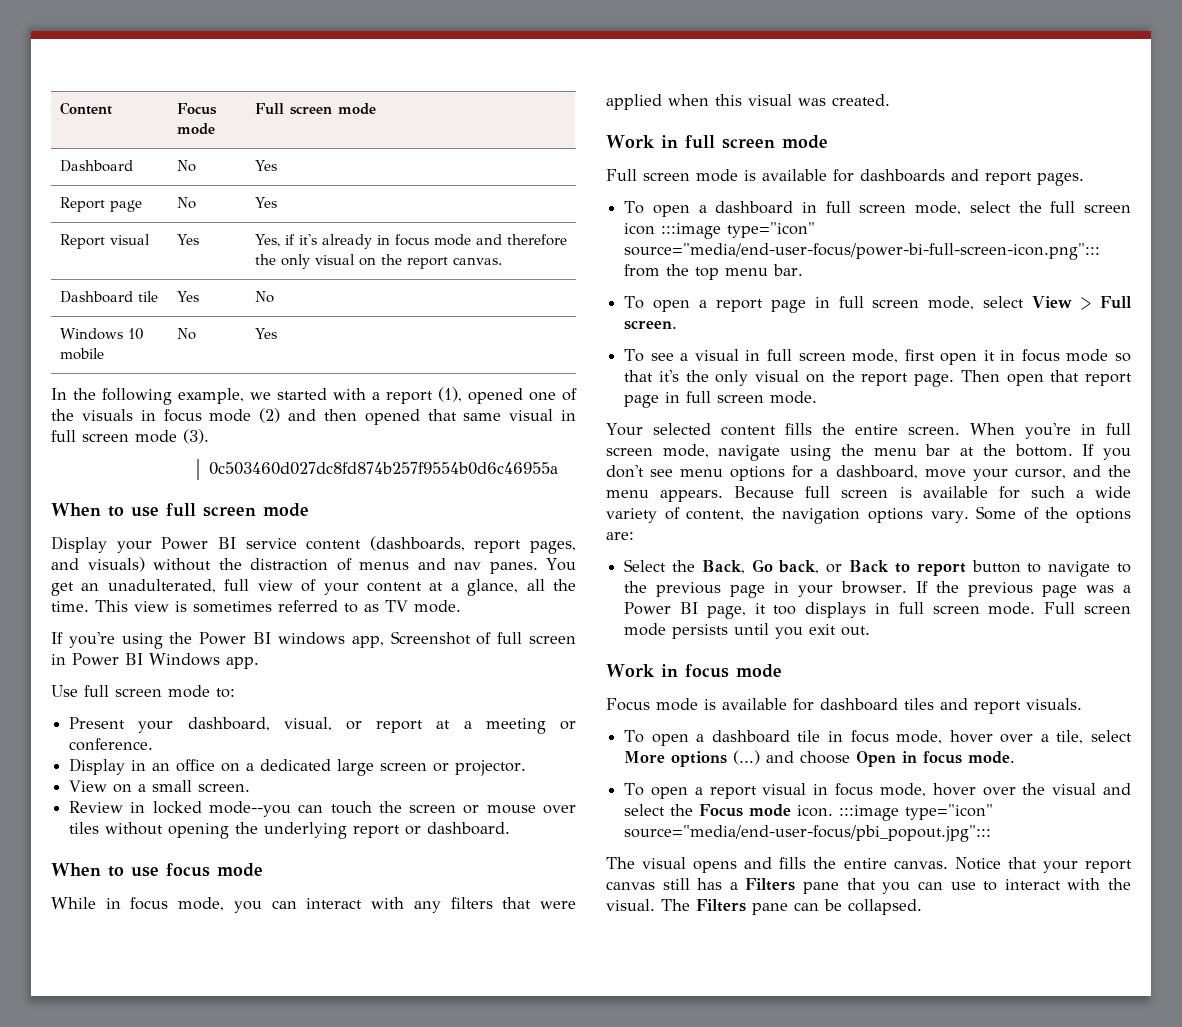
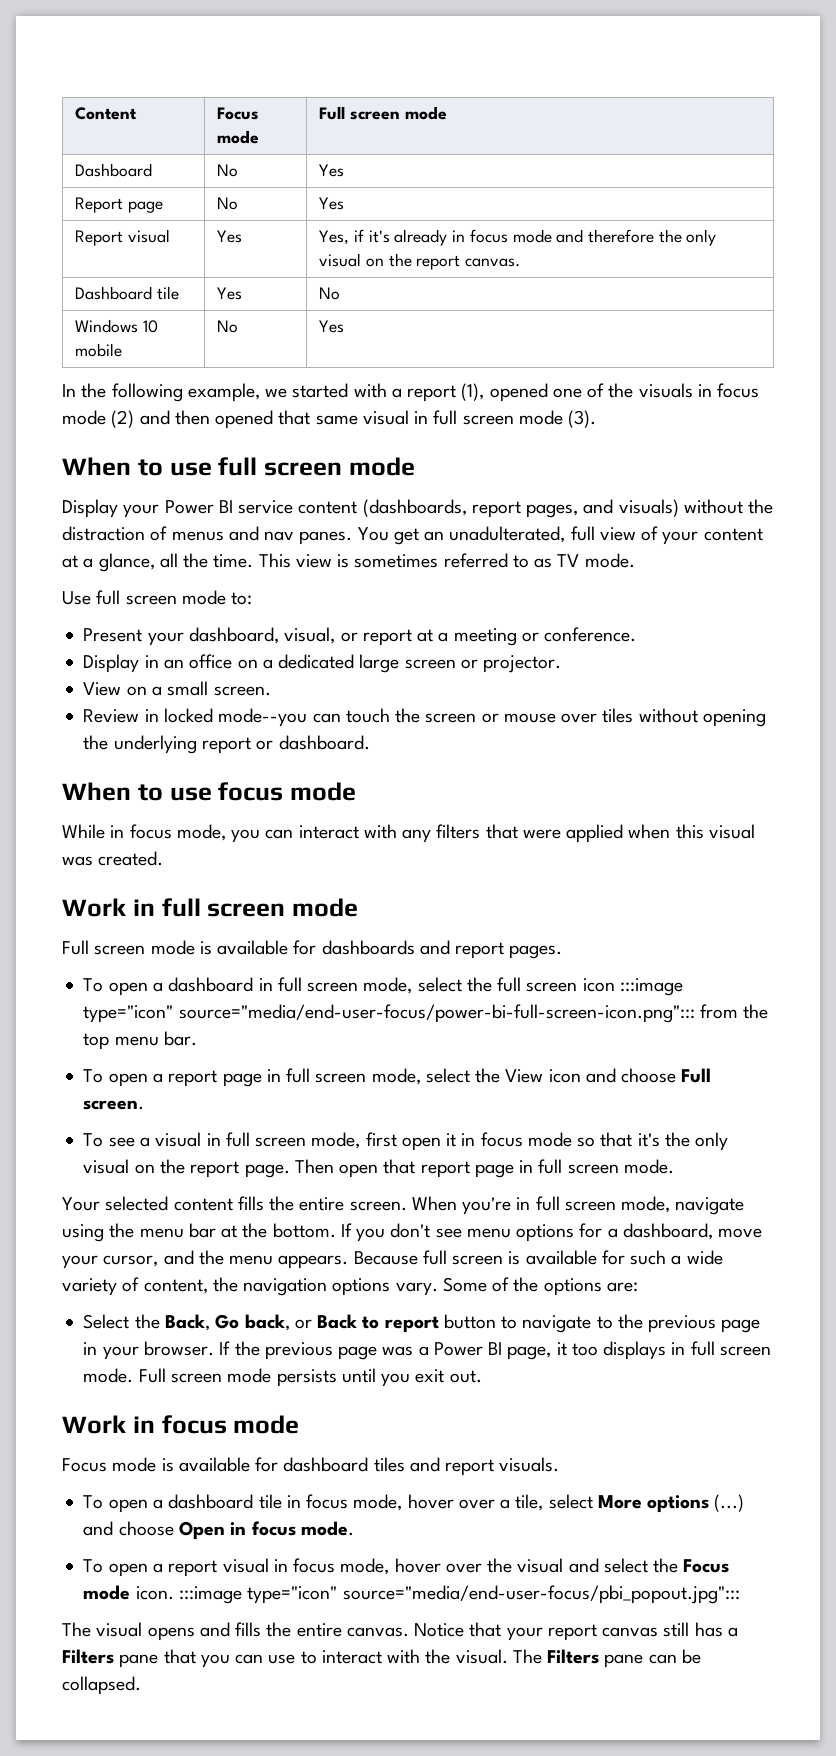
[208,462,558,475] // 0c503460d027dc8fd874b257f9554b0d6c46955a -> (597, 419) none
[51,631,576,649] [51,653,259,669] // If you're using the Power BI windows app, Screenshot of full screen in Power BI Windows app. -> (635, 560) none
[1032,296,1092,310] View > -> [475,1068,677,1083] the View icon and choose

